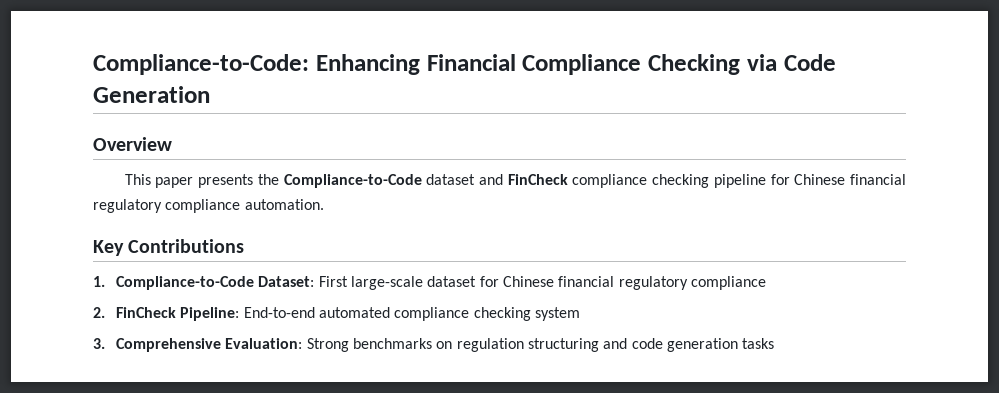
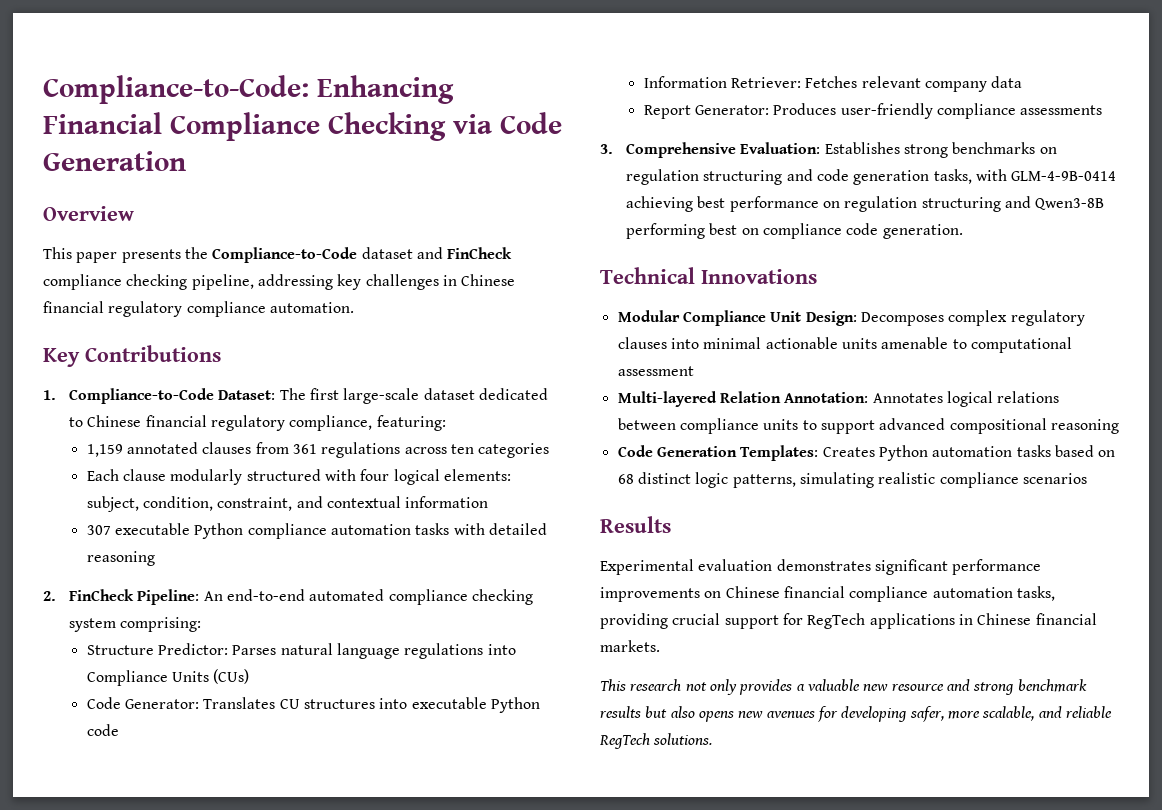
[713,174,790,188] pipeline for -> [191,274,457,290] pipeline, addressing key challenges in
[318,276,766,290] First large-scale dataset for Chinese financial regulatory compliance -> [279,388,549,404] [69,415,446,431] [86,442,550,458] [86,469,511,485] [86,496,489,512] [86,523,547,539] [86,551,155,566] The first large-scale dataset dedicated to Chinese financial regulatory compliance, featuring: // 1,159 annotated clauses from 361 regulations across ten categories // Each clause modularly structured with four logical elements: subject, condition, constraint, and contextual information // 307 executable Python compliance automation tasks with detailed reasoning
[243,307,315,318] End-to-end -> [203,589,306,601] An end-to-end
(581, 314) none -> [120,617,202,632] [86,643,516,659] [86,669,250,686] [86,697,540,713] [86,724,119,736] [643,76,1023,92] [643,103,1103,119] comprising: // Structure Predictor: Parses natural language regulations into Compliance Units (CUs) // Code Generator: Translates CU structures into executable Python code // Information Retriever: Fetches relevant company data // Report Generator: Produces user-friendly compliance assessments
[306,338,349,352] Strong -> [824,142,949,158] Establishes strong
[742,338,775,349] tasks -> [933,169,1117,184] [626,196,1105,212] [626,223,963,239] [600,267,817,284] [617,310,1085,326] [617,337,1072,353] [617,366,694,376] [617,391,1060,407] [617,418,1119,434] [617,445,1116,461] [617,472,1087,488] [600,516,671,533] [600,559,1042,575] [600,586,1055,602] [600,613,1097,629] [600,640,660,652] [600,679,1087,695] [600,706,1112,722] [599,733,713,749] tasks, with GLM-4-9B-0414 achieving best performance on regulation structuring and Qwen3-8B performing best on compliance code generation. // Technical Innovations // Modular Compliance Unit Design: Decomposes complex regulatory clauses into minimal actionable units amenable to computational assessment // Multi-layered Relation Annotation: Annotates logical relations between compliance units to support advanced compositional reasoning // Code Generation Templates: Creates Python automation tasks based on 68 distinct logic patterns, simulating realistic compliance scenarios // Results // Experimental evaluation demonstrates significant performance improvements on Chinese financial compliance automation tasks, providing crucial support for RegTech applications in Chinese financial markets. // This research not only provides a valuable new resource and strong benchmark results but also opens new avenues for developing safer, more scalable, and reliable RegTech solutions.

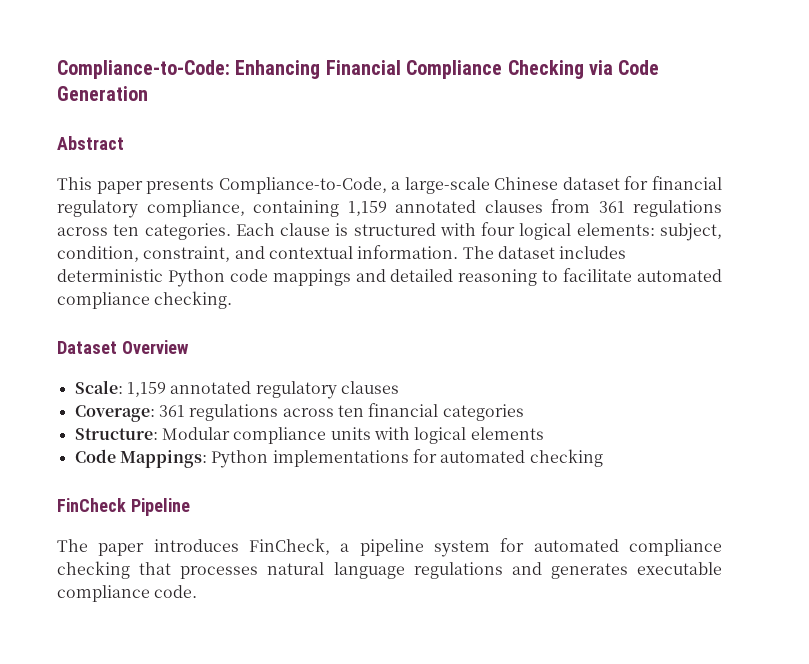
[43,206,134,221] Overview -> [57,136,124,150] Abstract
[184,247,513,263] [43,274,516,290] [43,301,354,317] [43,345,221,367] [43,388,549,404] [69,415,142,427] the Compliance-to-Code dataset and FinCheck compliance checking pipeline, addressing key challenges in Chinese financial regulatory compliance automation. // Key Contributions // 1. Compliance-to-Code Dataset: The first large-scale dataset dedicated to Chinese -> [218,176,649,194] Compliance-to-Code, a large-scale Chinese dataset for
[376,415,446,431] featuring: // -> [253,200,339,217] containing
[478,443,550,458] categories // -> [144,223,231,240] categories.
[170,469,243,485] modularly -> [335,223,349,236] is
[405,496,489,508] [86,523,547,539] [86,551,155,566] [43,589,534,605] [69,617,202,632] [86,643,516,659] [86,669,250,686] [86,697,540,713] [86,724,119,736] [643,76,1023,92] [643,103,1103,119] [600,142,1057,158] [626,169,1117,185] [626,196,1105,212] [626,223,963,239] [600,267,817,284] [617,310,1085,326] [617,337,1072,353] [617,366,694,376] [617,391,1060,407] [617,418,1119,434] [617,445,1116,461] [617,472,1087,488] [600,516,671,533] [600,559,1042,575] [600,586,1055,602] [600,613,1097,629] [600,640,660,652] [600,679,1087,695] [600,706,1112,722] [599,733,713,749] information // 307 executable Python compliance automation tasks with detailed reasoning // 2. FinCheck Pipeline: An end-to-end automated compliance checking system comprising: // Structure Predictor: Parses natural language regulations into Compliance Units (CUs) // Code Generator: Translates CU structures into executable Python code // Information Retriever: Fetches relevant company data // Report Generator: Produces user-friendly compliance assessments // 3. Comprehensive Evaluation: Establishes strong benchmarks on regulation structuring and code generation tasks, with GLM-4-9B-0414 achieving best performance on regulation structuring and Qwen3-8B performing best on compliance code generation. // Technical Innovations // Modular Compliance Unit Design: Decomposes complex regulatory clauses into minimal actionable units amenable to computational assessment // Multi-layered Relation Annotation: Annotates logical relations between compliance units to support advanced compositional reasoning // Code Generation Templates: Creates Python automation tasks based on 68 distinct logic patterns, simulating realistic compliance scenarios // Results // Experimental evaluation demonstrates significant performance improvements on Chinese financial compliance automation tasks, providing crucial support for RegTech applications in Chinese financial markets. // This research not only provides a valuable new resource and strong benchmark results but also opens new avenues for developing safer, more scalable, and reliable RegTech solutions. -> [357,245,627,259] [57,268,723,287] [57,291,233,309] [57,340,189,354] [74,380,399,399] [74,403,524,422] [74,427,544,444] [74,449,603,468] [57,498,190,516] [57,538,722,557] [57,561,722,579] [57,585,198,602] information. The dataset includes deterministic Python code mappings and detailed reasoning to facilitate automated compliance checking. // Dataset Overview // Scale: 1,159 annotated regulatory clauses // Coverage: 361 regulations across ten financial categories // Structure: Modular compliance units with logical elements // Code Mappings: Python implementations for automated checking // FinCheck Pipeline // The paper introduces FinCheck, a pipeline system for automated compliance checking that processes natural language regulations and generates executable compliance code.

